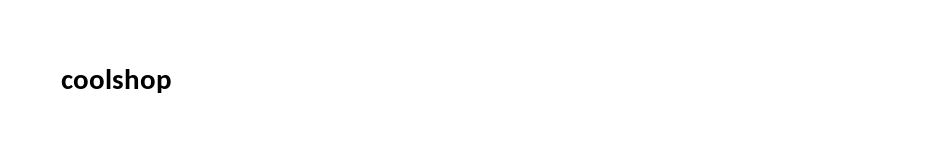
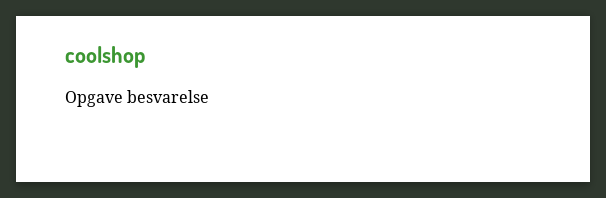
(172, 81) none -> [65,90,210,107] // Opgave besvarelse

